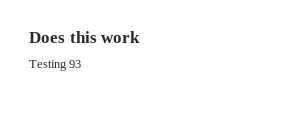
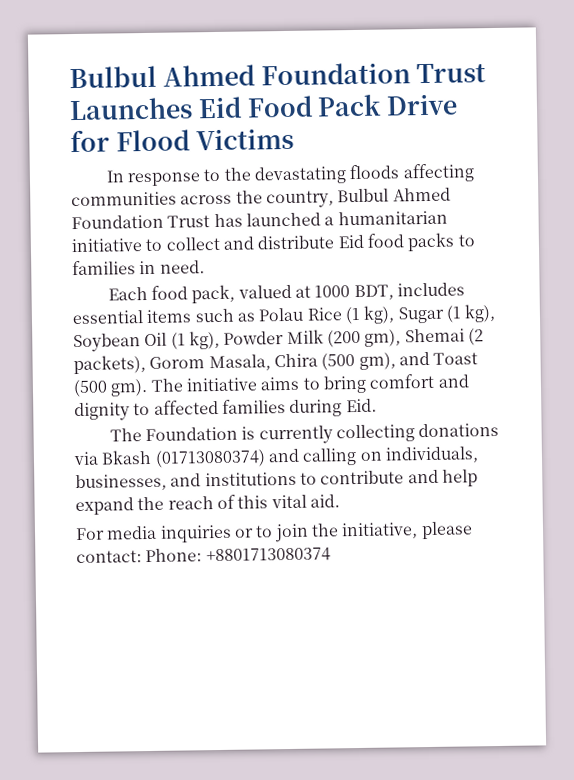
[29,31,141,43] [29,60,82,71] Does this work // Testing 93 -> [69,62,487,89] [69,94,458,121] [70,128,294,153] [105,163,475,187] [71,187,451,209] [71,210,448,230] [71,232,475,253] [72,260,205,276] [107,282,465,304] [72,304,497,325] [73,328,484,353] [73,351,479,375] [73,373,469,398] [74,398,377,422] [109,422,500,445] [73,446,479,468] [75,469,478,492] [75,494,340,516] [75,521,473,543] [76,547,331,564] Bulbul Ahmed Foundation Trust Launches Eid Food Pack Drive for Flood Victims // In response to the devastating floods affecting communities across the country, Bulbul Ahmed Foundation Trust has launched a humanitarian initiative to collect and distribute Eid food packs to families in need. // Each food pack, valued at 1000 BDT, includes essential items such as Polau Rice (1 kg), Sugar (1 kg), Soybean Oil (1 kg), Powder Milk (200 gm), Shemai (2 packets), Gorom Masala, Chira (500 gm), and Toast (500 gm). The initiative aims to bring comfort and dignity to affected families during Eid. // The Foundation is currently collecting donations via Bkash (01713080374) and calling on individuals, businesses, and institutions to contribute and help expand the reach of this vital aid. // For media inquiries or to join the initiative, please contact: Phone: +8801713080374

